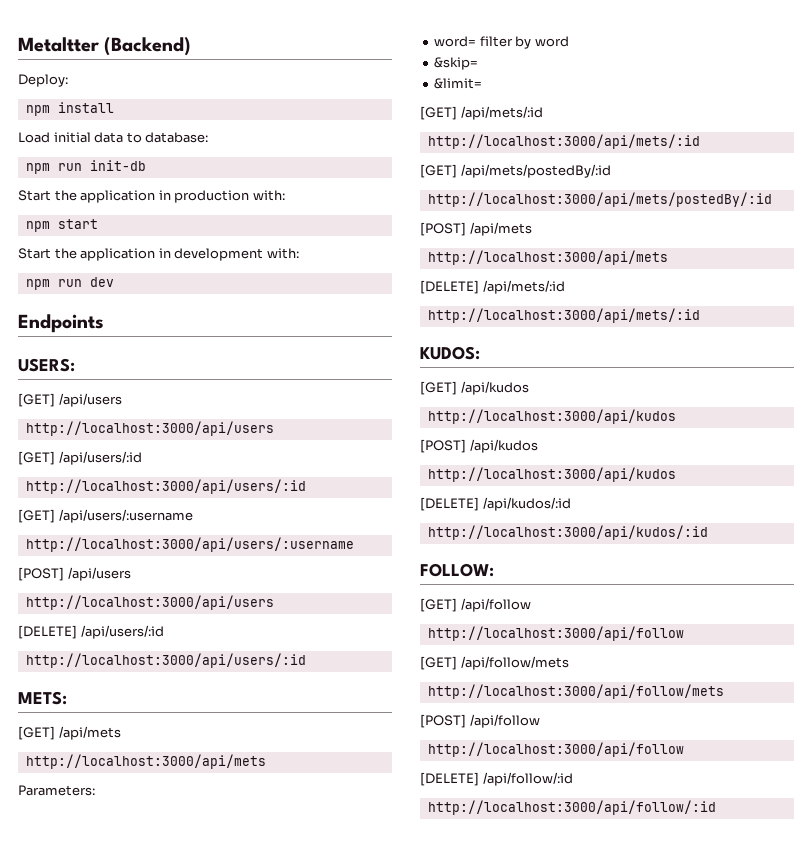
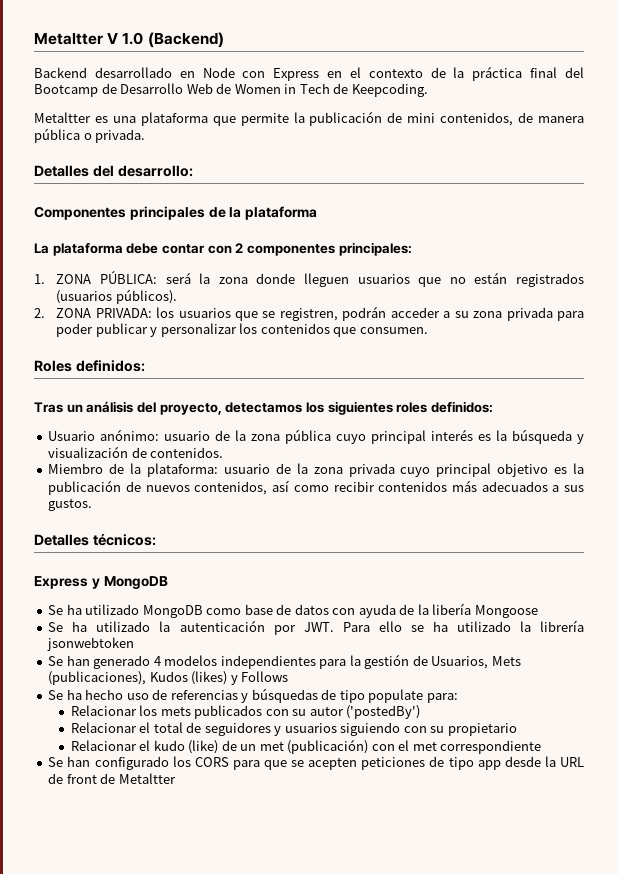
[18,37,99,52] Metaltter -> [34,32,144,45] Metaltter V 1.0
[18,74,68,87] [25,102,114,116] [18,132,209,143] [25,160,146,174] [18,190,285,203] [25,219,98,232] [18,248,299,261] [25,277,114,290] [18,314,104,333] [18,358,75,372] [18,393,122,407] [25,421,274,436] [18,451,142,465] [25,479,306,494] [18,509,193,523] [25,537,354,552] [18,567,131,581] [25,595,274,610] [18,625,164,639] [25,653,306,668] [18,691,67,705] [18,726,121,740] [25,754,266,769] [18,785,95,796] [434,36,569,49] [434,57,479,70] [434,78,483,89] [420,106,543,120] [427,134,700,149] [420,164,611,178] [427,192,772,207] [420,222,532,236] [427,250,668,265] [420,280,565,294] [427,308,700,323] [420,346,480,360] [420,381,529,395] [427,409,676,424] [420,439,538,453] [427,467,676,482] [420,497,571,511] [427,525,708,540] [420,563,494,577] [420,598,531,612] [427,626,684,641] [420,656,569,670] [427,684,724,699] [420,714,540,728] [427,742,684,757] [420,772,573,786] [427,800,716,815] Deploy: // npm install // Load initial data to database: // npm run init-db // Start the application in production with: // npm start // Start the application in development with: // npm run dev // Endpoints // USERS: // [GET] /api/users // http://localhost:3000/api/users // [GET] /api/users/:id // http://localhost:3000/api/users/:id // [GET] /api/users/:username // http://localhost:3000/api/users/:username // [POST] /api/users // http://localhost:3000/api/users // [DELETE] /api/users/:id // http://localhost:3000/api/users/:id // METS: // [GET] /api/mets // http://localhost:3000/api/mets // Parameters: // word= filter by word // &skip= // &limit= // [GET] /api/mets/:id // http://localhost:3000/api/mets/:id // [GET] /api/mets/postedBy/:id // http://localhost:3000/api/mets/postedBy/:id // [POST] /api/mets // http://localhost:3000/api/mets // [DELETE] /api/mets/:id // http://localhost:3000/api/mets/:id // KUDOS: // [GET] /api/kudos // http://localhost:3000/api/kudos // [POST] /api/kudos // http://localhost:3000/api/kudos // [DELETE] /api/kudos/:id // http://localhost:3000/api/kudos/:id // FOLLOW: // [GET] /api/follow // http://localhost:3000/api/follow // [GET] /api/follow/mets // http://localhost:3000/api/follow/mets // [POST] /api/follow // http://localhost:3000/api/follow // [DELETE] /api/follow/:id // http://localhost:3000/api/follow/:id -> [34,66,584,81] [34,83,428,97] [34,111,585,126] [34,128,146,143] [34,165,193,177] [34,206,318,220] [34,242,412,256] [34,270,584,287] [56,289,177,304] [34,306,584,321] [56,323,428,337] [34,360,145,372] [34,401,493,415] [48,429,584,444] [48,446,224,458] [48,463,584,477] [48,480,584,495] [48,499,93,511] [34,534,156,546] [34,576,168,589] [48,603,538,618] [48,620,585,635] [47,637,135,651] [48,654,521,669] [48,671,289,685] [48,688,458,703] [70,705,421,719] [70,722,517,736] [70,739,542,754] [48,756,585,770] [48,773,176,784] Backend desarrollado en Node con Express en el contexto de la práctica final del Bootcamp de Desarrollo Web de Women in Tech de Keepcoding. // Metaltter es una plataforma que permite la publicación de mini contenidos, de manera pública o privada. // Detalles del desarrollo: // Componentes principales de la plataforma // La plataforma debe contar con 2 componentes principales: // 1. ZONA PÚBLICA: será la zona donde lleguen usuarios que no están registrados (usuarios públicos). // 2. ZONA PRIVADA: los usuarios que se registren, podrán acceder a su zona privada para poder publicar y personalizar los contenidos que consumen. // Roles definidos: // Tras un análisis del proyecto, detectamos los siguientes roles definidos: // Usuario anónimo: usuario de la zona pública cuyo principal interés es la búsqueda y visualización de contenidos. // Miembro de la plataforma: usuario de la zona privada cuyo principal objetivo es la publicación de nuevos contenidos, así como recibir contenidos más adecuados a sus gustos. // Detalles técnicos: // Express y MongoDB // Se ha utilizado MongoDB como base de datos con ayuda de la libería Mongoose // Se ha utilizado la autenticación por JWT. Para ello se ha utilizado la librería jsonwebtoken // Se han generado 4 modelos independientes para la gestión de Usuarios, Mets (publicaciones), Kudos (likes) y Follows // Se ha hecho uso de referencias y búsquedas de tipo populate para: // Relacionar los mets publicados con su autor ('postedBy') // Relacionar el total de seguidores y usuarios siguiendo con su propietario // Relacionar el kudo (like) de un met (publicación) con el met correspondiente // Se han configurado los CORS para que se acepten peticiones de tipo app desde la URL de front de Metaltter

